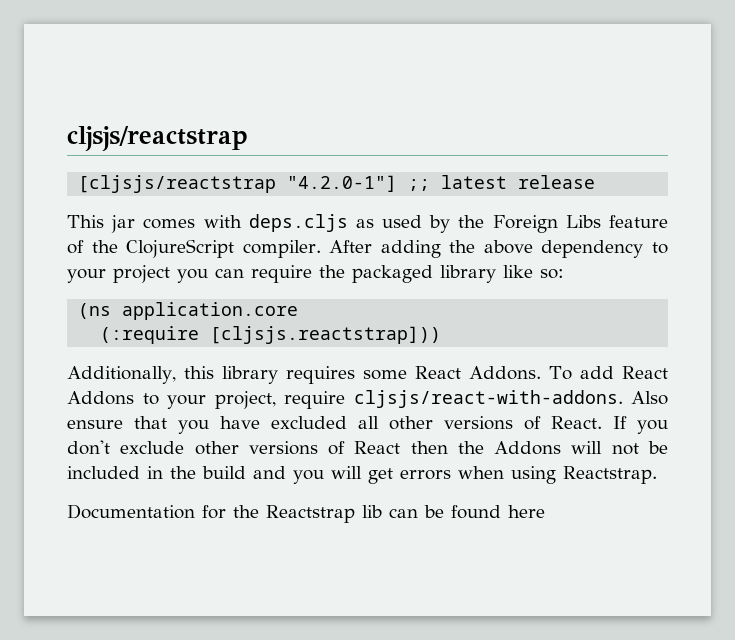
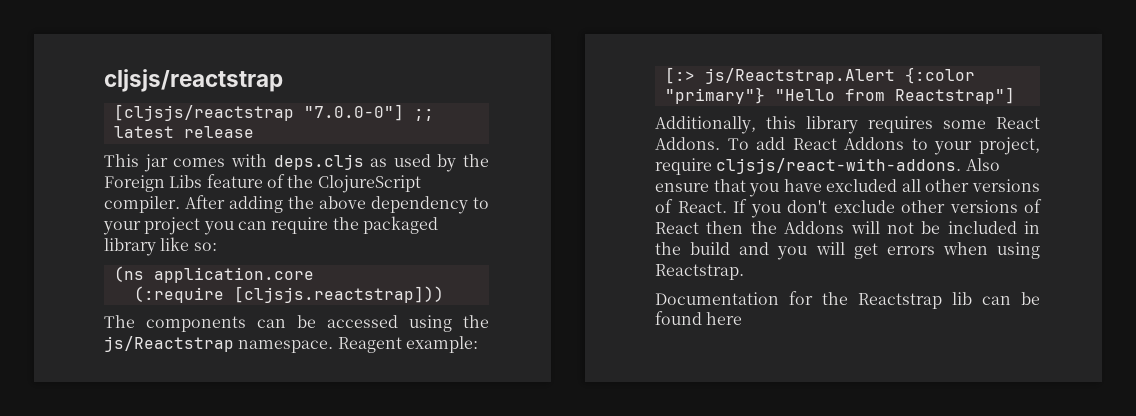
[287,175,398,192] "4.2.0-1"] -> [303,104,404,121] "7.0.0-0"]
(442, 335) none -> [104,315,489,332] [104,336,478,353] [664,67,975,84] [664,87,1015,104] // The components can be accessed using the js/Reactstrap namespace. Reagent example: // [:> js/Reactstrap.Alert {:color "primary"} "Hello from Reactstrap"]

